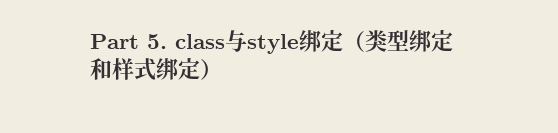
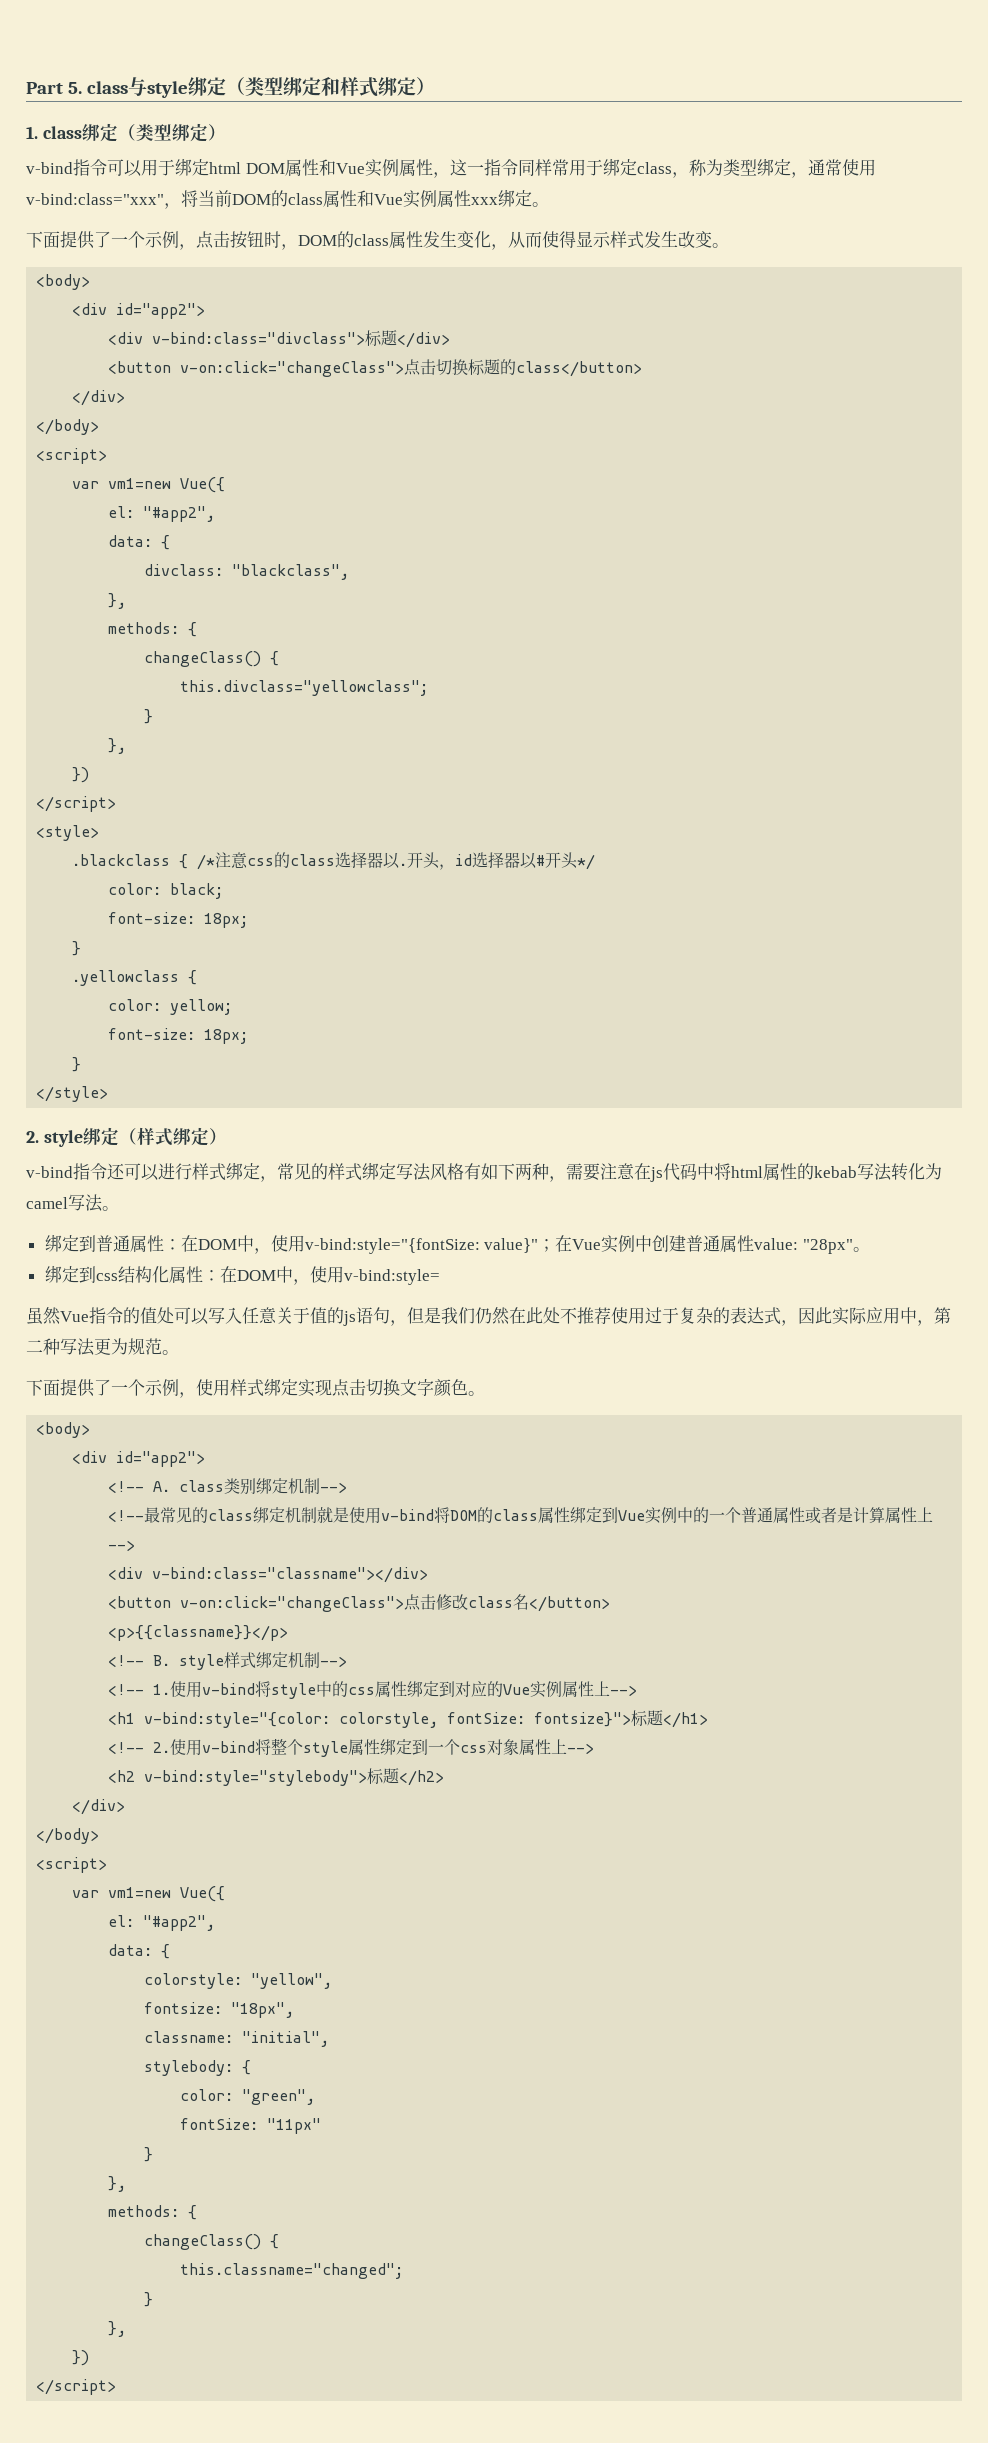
(222, 69) none -> [26,123,226,142] [26,158,876,178] [26,189,549,209] [26,231,729,250] [36,274,91,290] [72,303,206,319] [108,330,451,348] [108,359,643,377] [72,390,126,406] [36,419,100,435] [36,448,108,464] [72,477,226,493] [108,506,216,522] [108,535,171,550] [144,564,350,580] [108,593,127,609] [108,622,198,637] [144,651,280,667] [180,680,429,696] [144,709,154,724] [108,738,127,754] [72,767,90,783] [36,796,117,812] [36,825,100,841] [72,852,596,870] [108,883,224,899] [108,912,249,928] [72,941,82,956] [72,970,198,986] [108,999,233,1015] [108,1028,249,1044] [72,1057,82,1072] [36,1086,109,1102] [26,1127,227,1147] [26,1162,942,1182] [26,1194,119,1212] [44,1234,870,1254] [44,1265,440,1285] [26,1307,951,1326] [26,1338,179,1356] [26,1378,485,1398] [36,1422,91,1438] [72,1451,206,1467] [108,1478,348,1494] [108,1507,934,1524] [108,1540,136,1551] [108,1567,429,1583] [108,1594,611,1612] [108,1625,289,1641] [108,1652,348,1670] [108,1681,638,1699] [108,1710,709,1728] [108,1738,595,1757] [108,1768,445,1786] [72,1799,126,1815] [36,1828,100,1844] [36,1857,108,1873] [72,1886,226,1902] [108,1915,216,1931] [108,1944,171,1959] [144,1973,333,1989] [144,2002,295,2018] [144,2031,330,2047] [144,2060,252,2076] [180,2089,316,2105] [180,2118,322,2134] [144,2147,154,2162] [108,2176,127,2192] [108,2205,198,2220] [144,2234,280,2250] [180,2263,404,2279] [144,2292,154,2307] [108,2321,127,2337] [72,2350,90,2366] [36,2379,117,2395] // 1. class绑定（类型绑定） // v-bind指令可以用于绑定html DOM属性和Vue实例属性，这一指令同样常用于绑定class，称为类型绑定，通常使用v-bind:class="xxx"，将当前DOM的class属性和Vue实例属性xxx绑定。 // 下面提供了一个示例，点击按钮时，DOM的class属性发生变化，从而使得显示样式发生改变。 // <body> // <div id="app2"> // <div v-bind:class="divclass">标题</div> // <button v-on:click="changeClass">点击切换标题的class</button> // </div> // </body> // <script> // var vm1=new Vue({ // el: "#app2", // data: { // divclass: "blackclass", // }, // methods: { // changeClass() { // this.divclass="yellowclass"; // } // }, // }) // </script> // <style> // .blackclass { /*注意css的class选择器以.开头，id选择器以#开头*/ // color: black; // font-size: 18px; // } // .yellowclass { // color: yellow; // font-size: 18px; // } // </style> // 2. style绑定（样式绑定） // v-bind指令还可以进行样式绑定，常见的样式绑定写法风格有如下两种，需要注意在js代码中将html属性的kebab写法转化为camel写法。 // 绑定到普通属性：在DOM中，使用v-bind:style="{fontSize: value}"；在Vue实例中创建普通属性value: "28px"。 // 绑定到css结构化属性：在DOM中，使用v-bind:style= // 虽然Vue指令的值处可以写入任意关于值的js语句，但是我们仍然在此处不推荐使用过于复杂的表达式，因此实际应用中，第二种写法更为规范。 // 下面提供了一个示例，使用样式绑定实现点击切换文字颜色。 // <body> // <div id="app2"> // <!-- A. class类别绑定机制--> // <!--最常见的class绑定机制就是使用v-bind将DOM的class属性绑定到Vue实例中的一个普通属性或者是计算属性上--> // <div v-bind:class="classname"></div> // <button v-on:click="changeClass">点击修改class名</button> // <p>{{classname}}</p> // <!-- B. style样式绑定机制--> // <!-- 1.使用v-bind将style中的css属性绑定到对应的Vue实例属性上--> // <h1 v-bind:style="{color: colorstyle, fontSize: fontsize}">标题</h1> // <!-- 2.使用v-bind将整个style属性绑定到一个css对象属性上--> // <h2 v-bind:style="stylebody">标题</h2> // </div> // </body> // <script> // var vm1=new Vue({ // el: "#app2", // data: { // colorstyle: "yellow", // fontsize: "18px", // classname: "initial", // stylebody: { // color: "green", // fontSize: "11px" // } // }, // methods: { // changeClass() { // this.classname="changed"; // } // }, // }) // </script>

